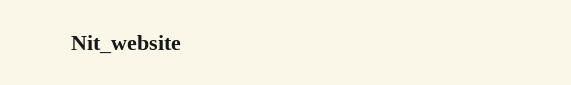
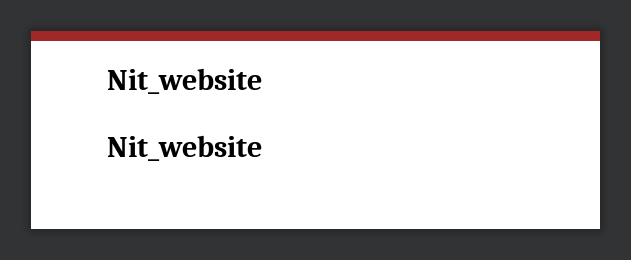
[71,35,181,54] Nit_website -> [107,68,262,94] [107,135,262,161] Nit_website // Nit_website

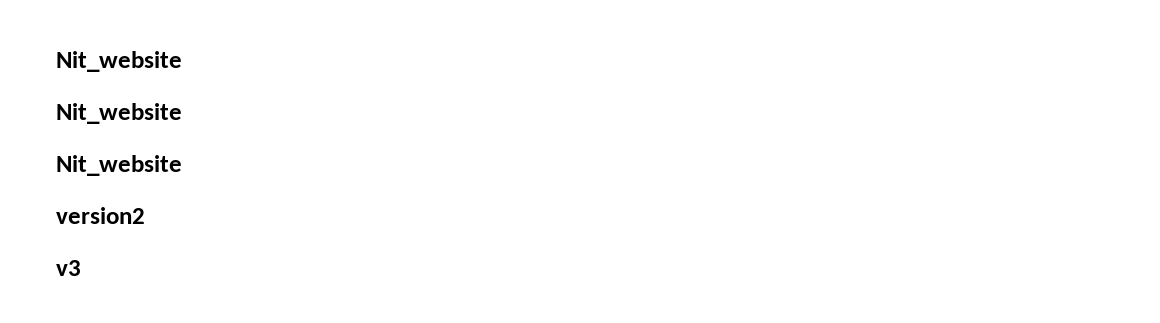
[107,68,262,94] [107,135,262,161] Nit_website // Nit_website -> [56,51,182,72] [56,103,182,124] [56,155,182,176] [56,207,145,224] [56,260,81,276] Nit_website // Nit_website // Nit_website // version2 // v3

